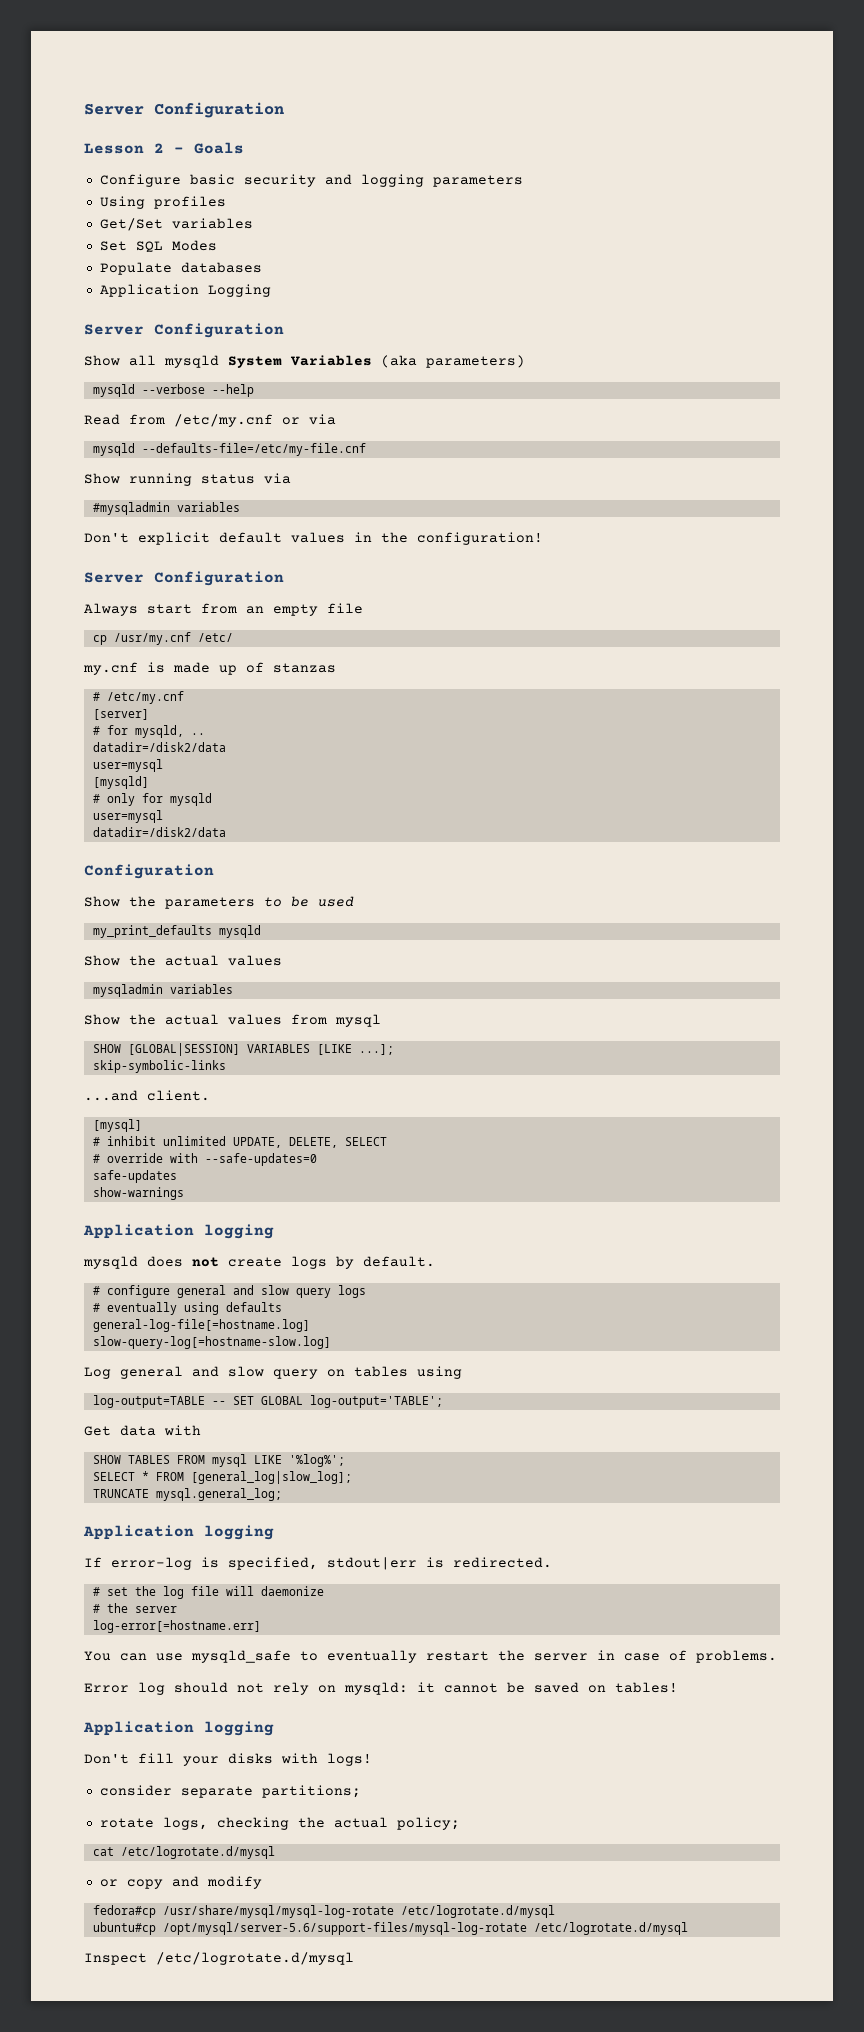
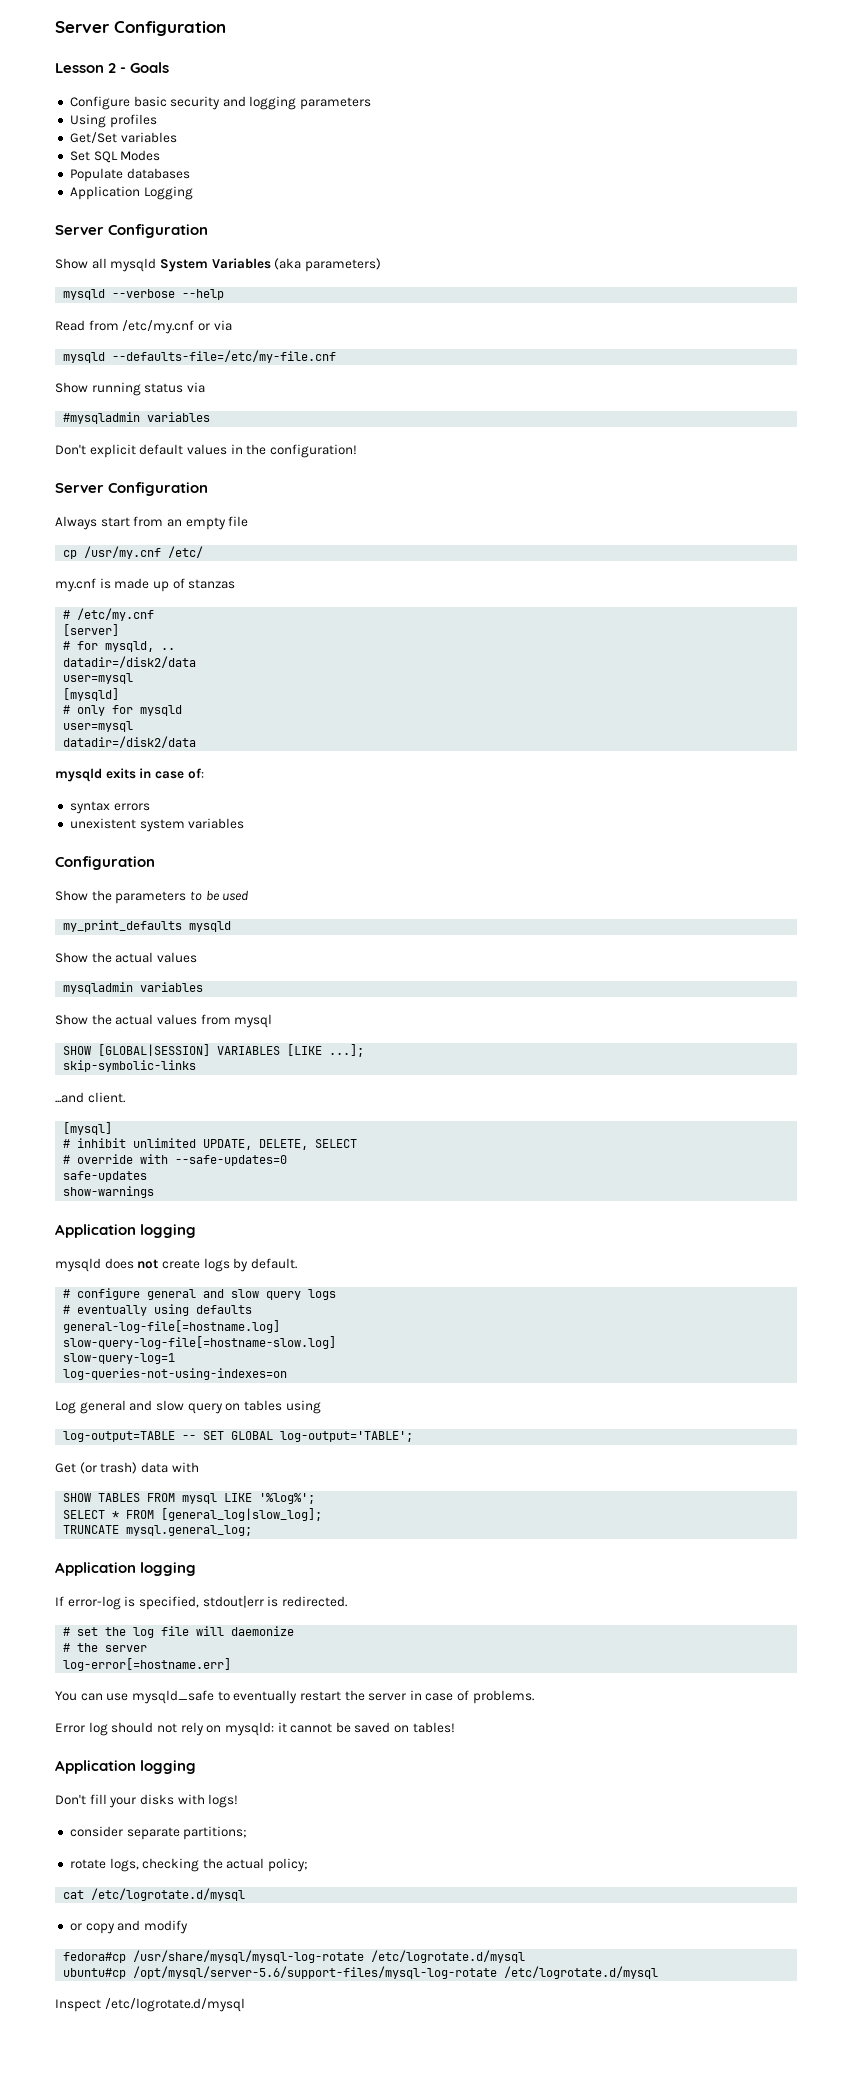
(226, 832) none -> [55,768,204,782] [69,801,150,814] [69,818,245,832] // mysqld exits in case of: // syntax errors // unexistent system variables
[92,1336,331,1349] slow-query-log[=hostname-slow.log] -> [63,1336,337,1349] [63,1353,176,1364] [63,1368,288,1380] slow-query-log-file[=hostname-slow.log] // slow-query-log=1 // log-queries-not-using-indexes=on
(111, 1431) none -> [79,1462,138,1474] (or trash)

